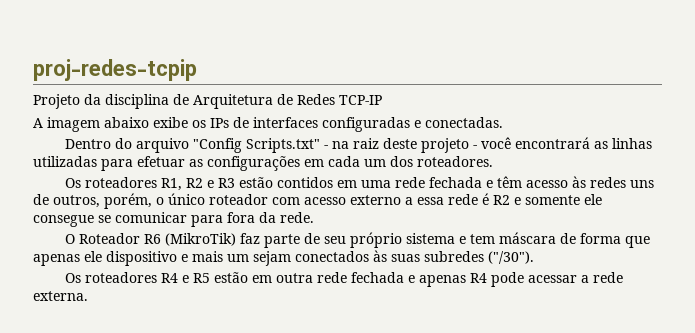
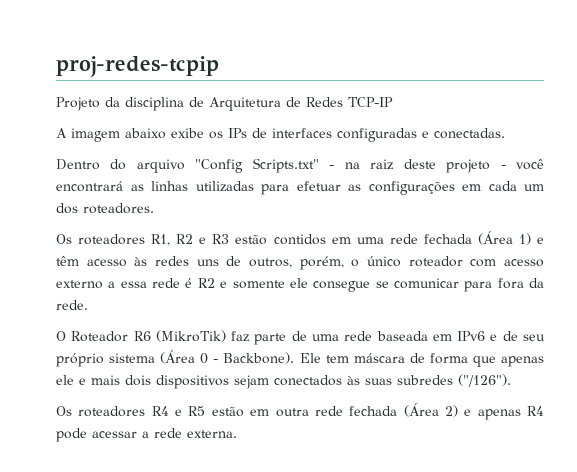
(483, 182) none -> [477,231,531,245] (Área 1)
[324,232,467,248] seu próprio sistema e -> [312,331,545,341] [56,350,321,367] uma rede baseada em IPv6 e de seu próprio sistema (Área 0 - Backbone). Ele
[106,251,177,266] dispositivo -> (74, 380) none
[227,254,249,262] um -> [125,375,229,389] dois dispositivos
[488,251,534,264] ("/30"). -> [458,374,511,387] ("/126").
(405, 277) none -> [403,403,458,417] (Área 2)

